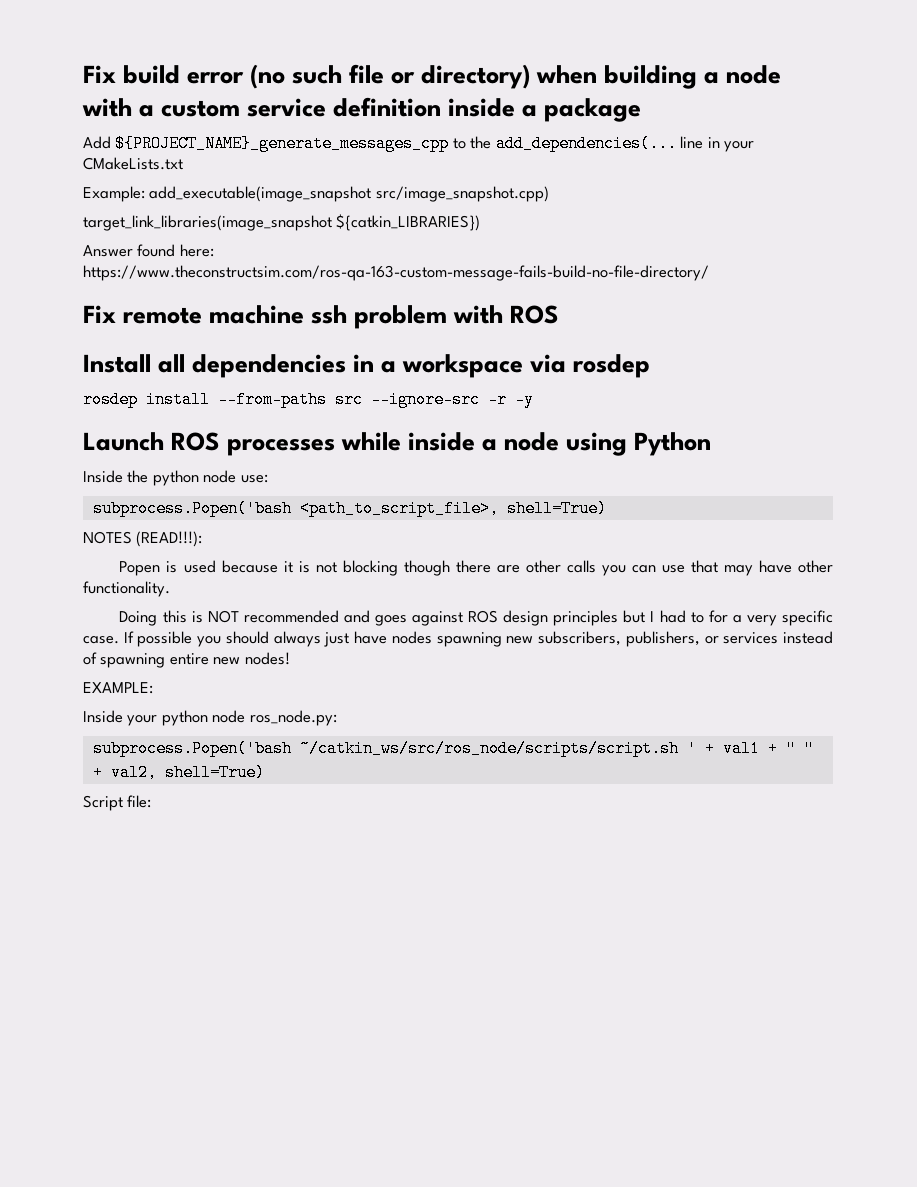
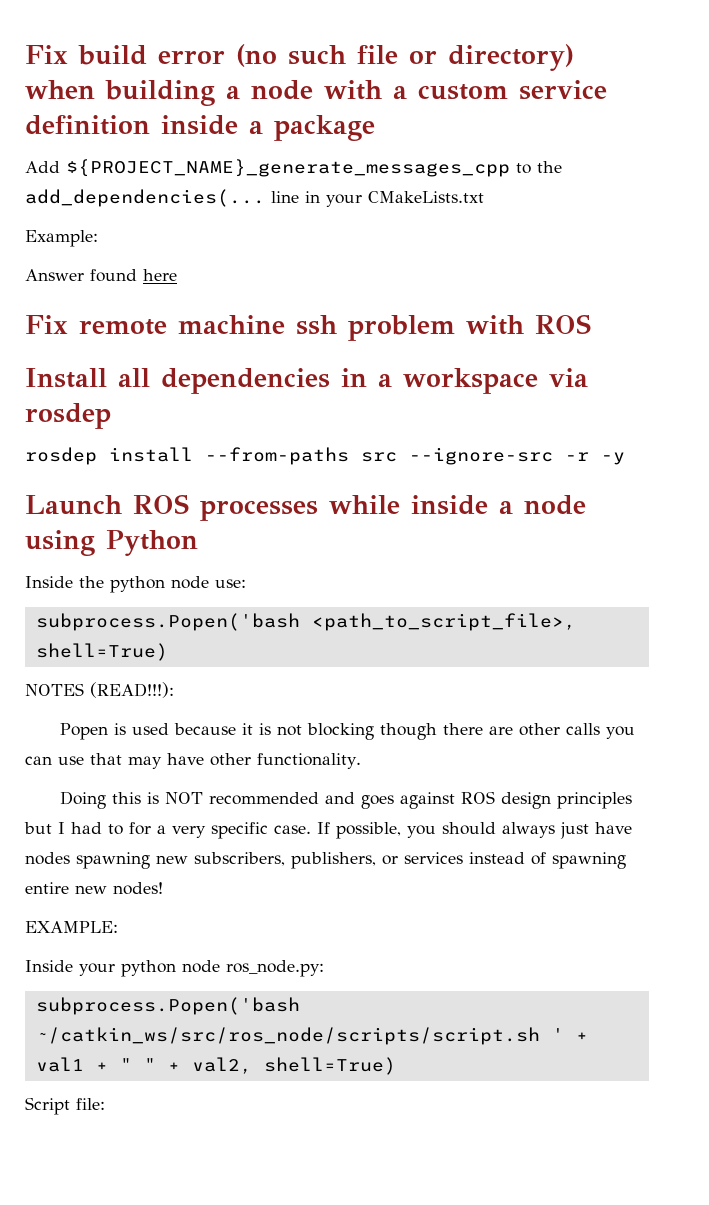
[149,186,549,202] [83,214,481,231] add_executable(image_snapshot src/image_snapshot.cpp) // target_link_libraries(image_snapshot ${catkin_LIBRARIES}) -> (98, 238) none
[179,244,214,257] [83,265,709,281] here: https://www.theconstructsim.com/ros-qa-163-custom-message-fails-build-no-file-directory/ -> [143,269,177,281] here
[137,631,193,647] possible -> [336,822,401,839] possible,

